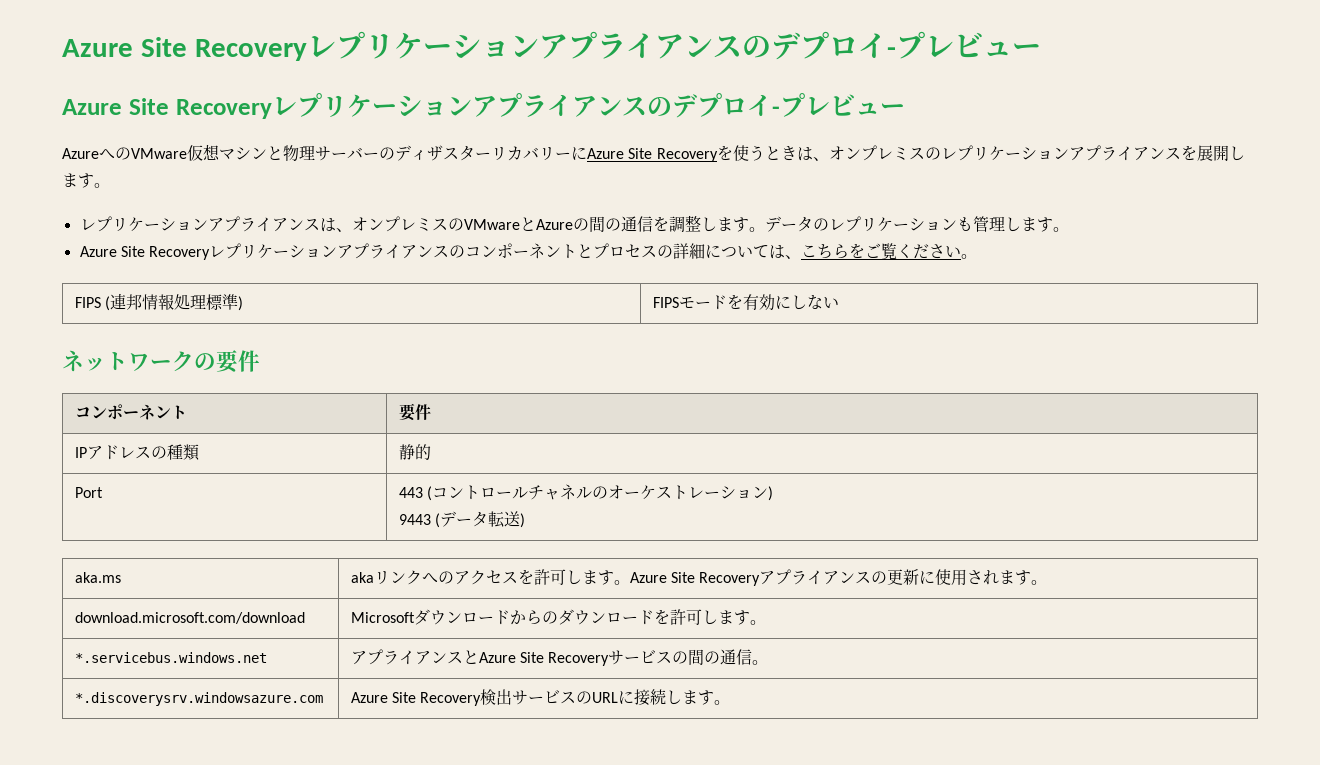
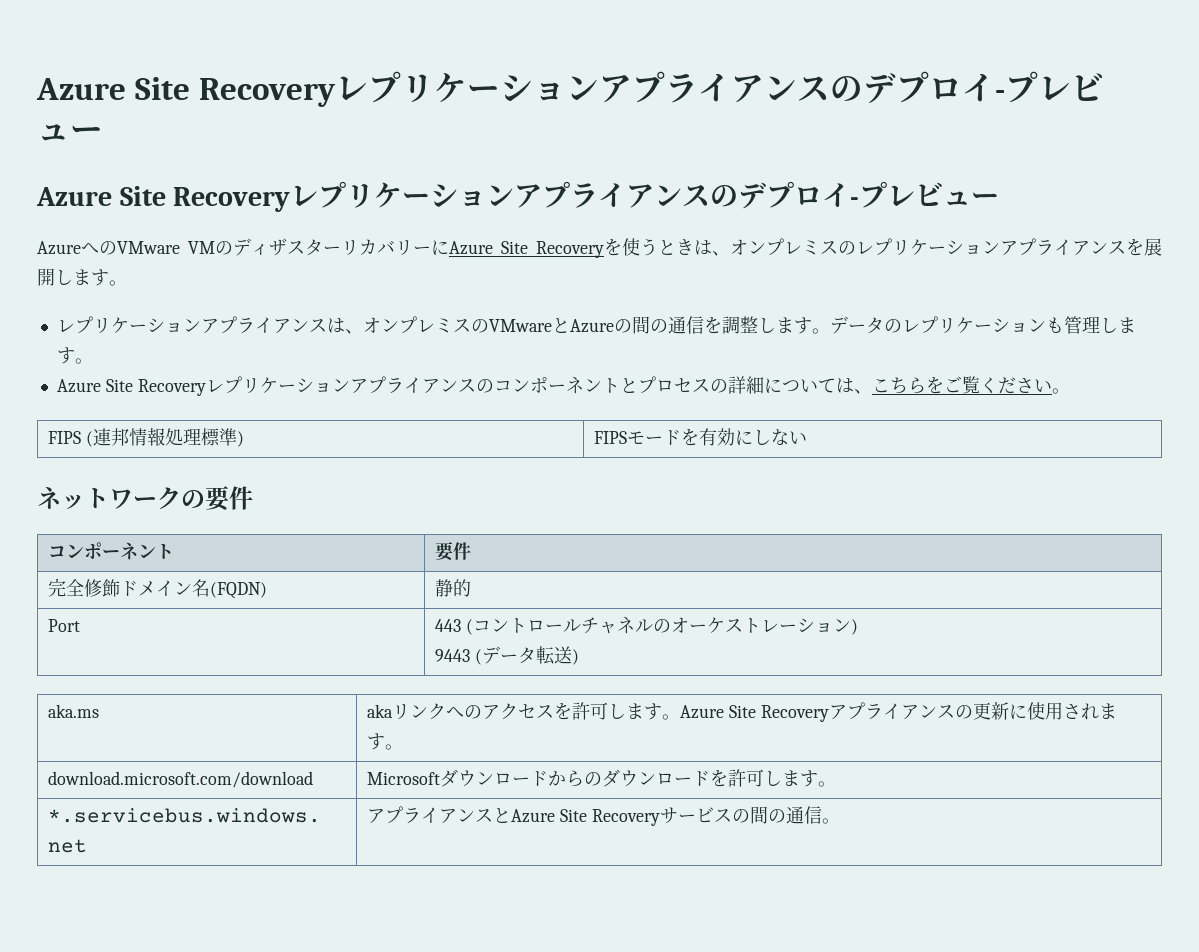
[187,144,379,162] 仮想マシンと物理サーバー -> [188,241,216,254] VM
[74,444,200,461] IPアドレスの種類 -> [48,578,268,599] 完全修飾ドメイン名(FQDN)
[74,692,323,706] [350,689,731,706] // *.discoverysrv.windowsazure.com | Azure Site Recovery検出サービスのURLに接続します。 -> (840, 821) none

